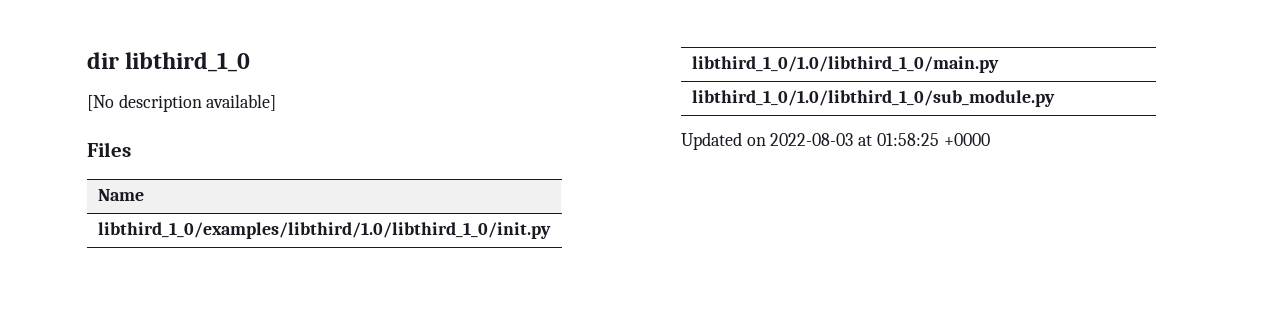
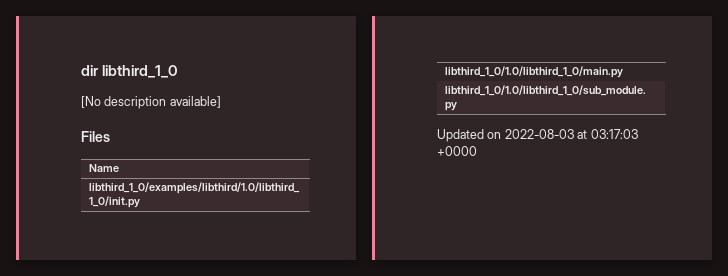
[876,133,939,146] 01:58:25 -> [590,129,638,139] 03:17:03

